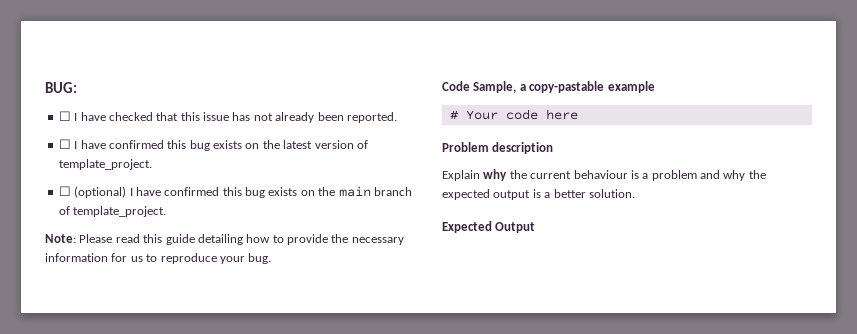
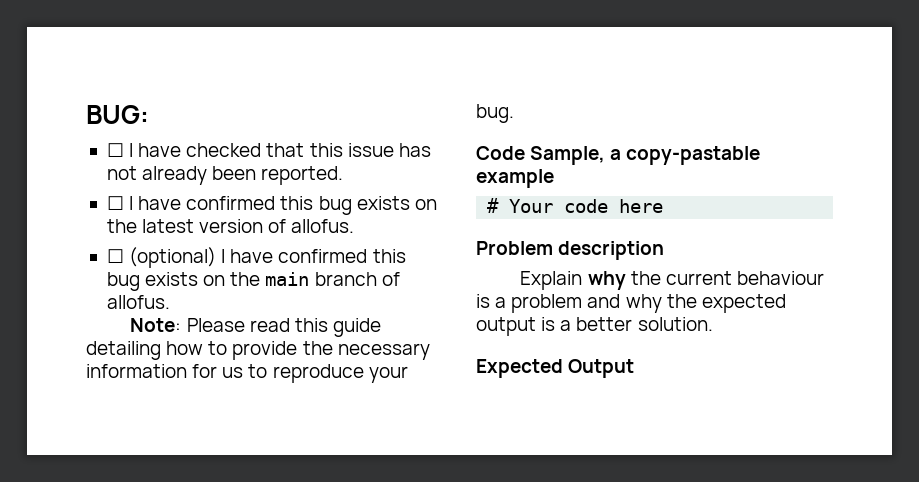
[58,159,152,170] template_project. -> [291,219,355,233] allofus.
[73,206,167,217] template_project. -> [106,295,170,309] allofus.

